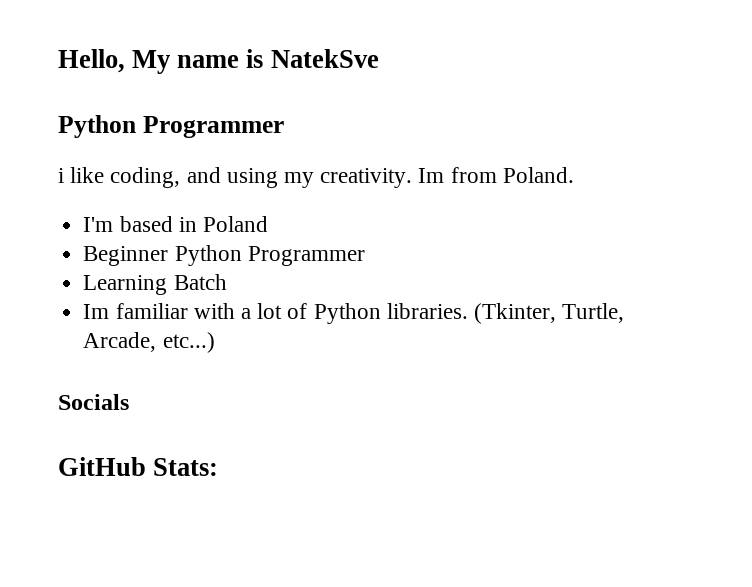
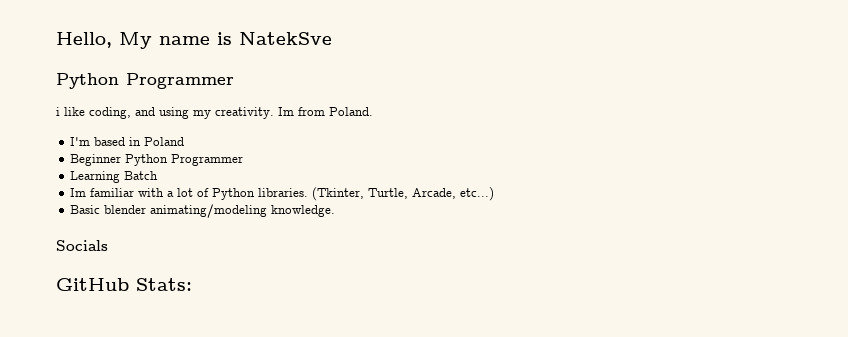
(215, 342) none -> [70,204,336,218] // Basic blender animating/modeling knowledge.

